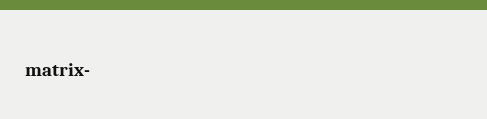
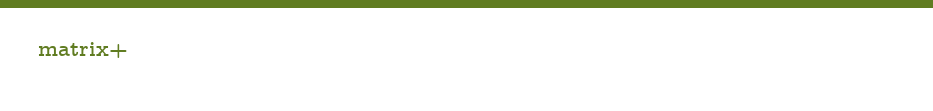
[25,63,90,76] matrix- -> [38,42,128,58] matrix+

